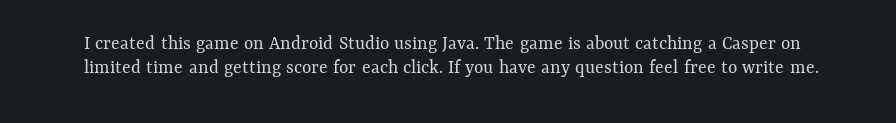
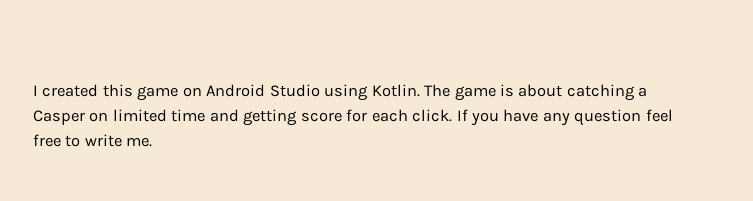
[442,37,480,52] Java. -> [371,84,420,97] Kotlin.

